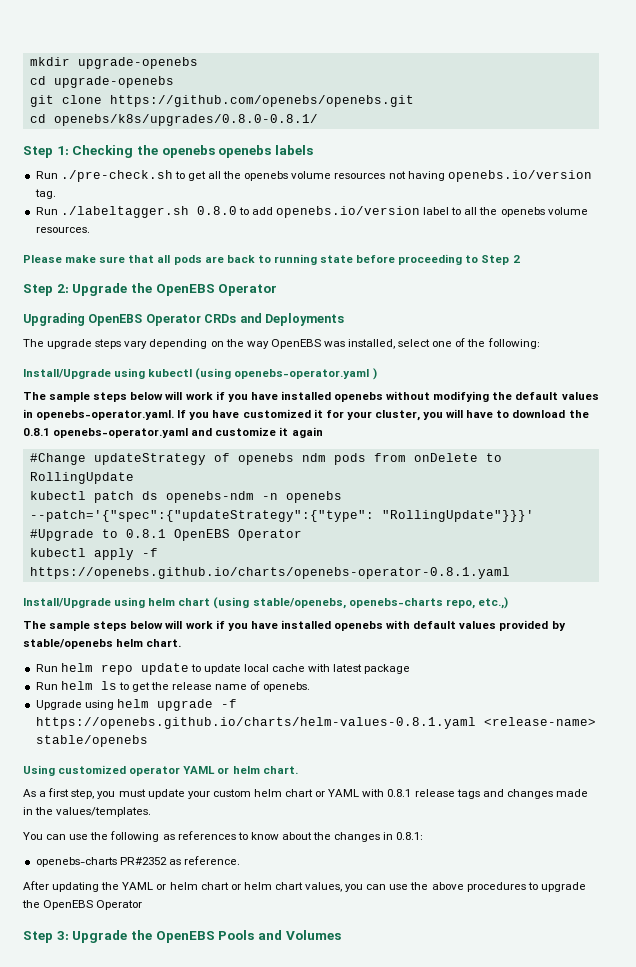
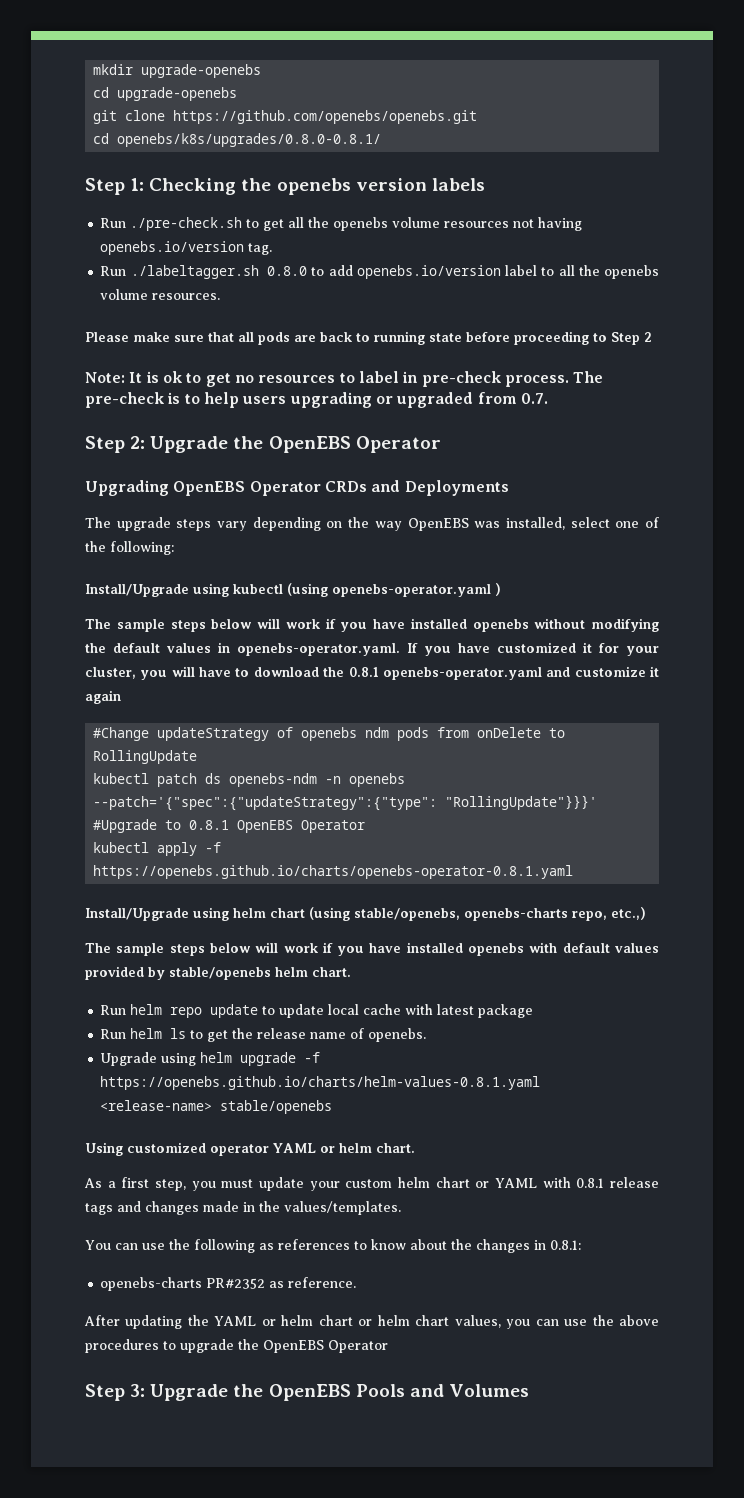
[218,145,272,158] openebs -> [355,178,427,191] version
(520, 259) none -> [85,371,604,387] [85,392,548,408] // Note: It is ok to get no resources to label in pre-check process. The pre-check is to help users upgrading or upgraded from 0.7.

